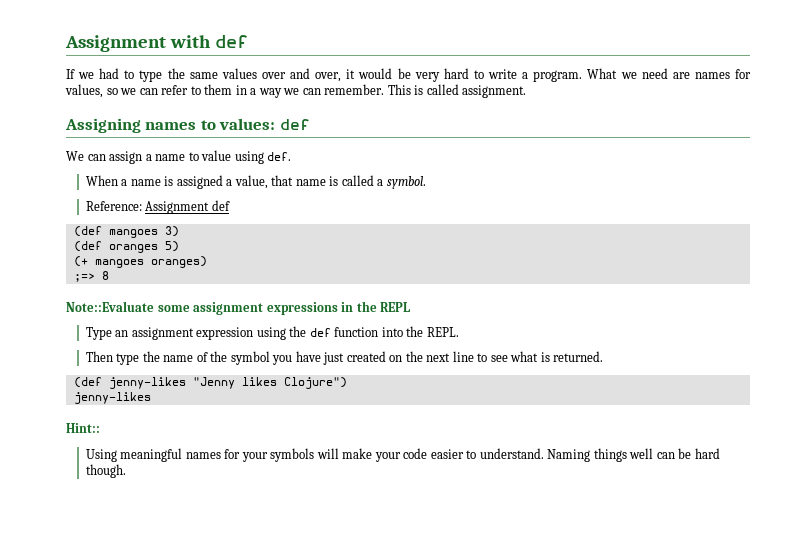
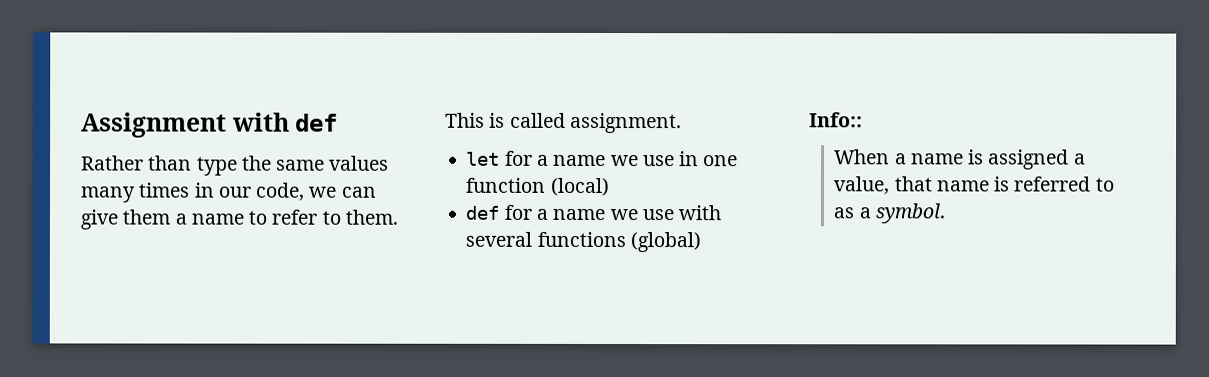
[66,68,752,82] [65,84,527,98] [65,118,310,133] [66,150,292,164] If we had to type the same values over and over, it would be very hard to write a program. What we need are names for values, so we can refer to them in a way we can remember. This is called assignment. // Assigning names to values: def // We can assign a name to value using def. -> [81,155,390,176] [80,182,377,203] [80,209,398,230] [445,112,682,134] [466,150,739,167] [465,177,610,197] [465,204,722,221] [465,231,701,253] [809,112,863,128] Rather than type the same values many times in our code, we can give them a name to refer to them. This is called assignment. // let for a name we use in one function (local) // def for a name we use with several functions (global) // Info::
[341,175,374,186] called -> [1013,176,1115,192] [833,207,855,219] referred to as
[85,200,230,214] [73,226,179,238] [73,241,179,253] [73,256,207,268] [73,271,109,282] [66,301,411,315] [85,326,459,340] [85,351,604,365] [73,377,347,389] [73,392,151,404] [66,423,100,433] [85,448,720,462] [85,464,126,478] // Reference: Assignment def // (def mangoes 3) // (def oranges 5) // (+ mangoes oranges) // ;=> 8 // Note::Evaluate some assignment expressions in the REPL // Type an assignment expression using the def function into the REPL. // Then type the name of the symbol you have just created on the next line to see what is returned. // (def jenny-likes "Jenny likes Clojure") // jenny-likes // Hint:: // Using meaningful names for your symbols will make your code easier to understand. Naming things well can be hard though. -> (945, 213) none

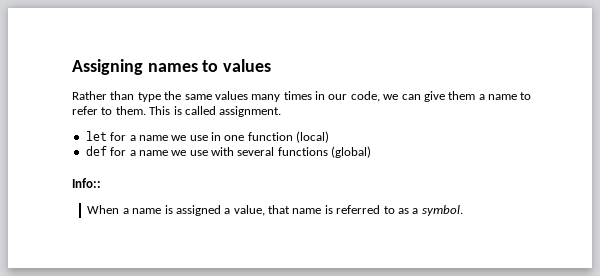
[81,112,339,138] Assignment with def -> [72,59,272,75] Assigning names to values

